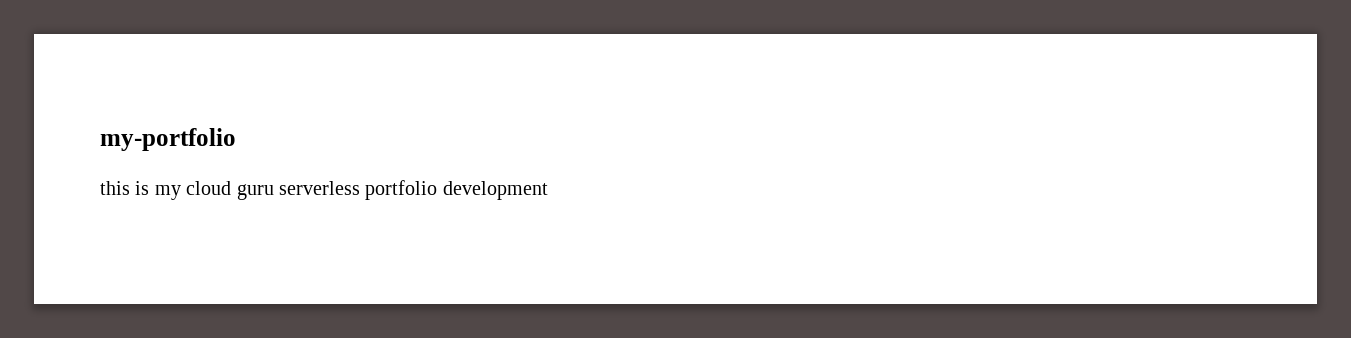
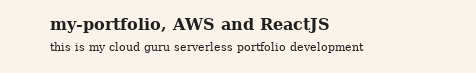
[100,128,236,151] my-portfolio -> [50,18,330,33] my-portfolio, AWS and ReactJS

